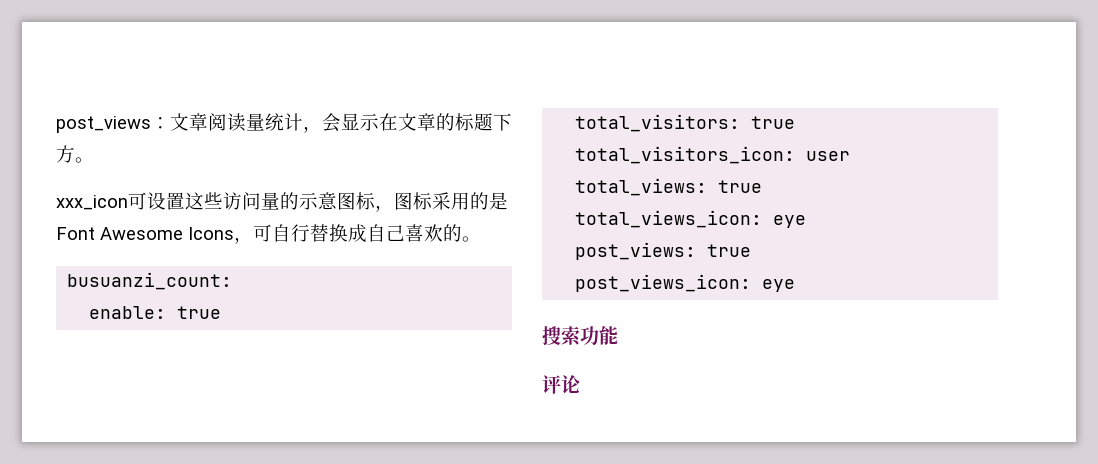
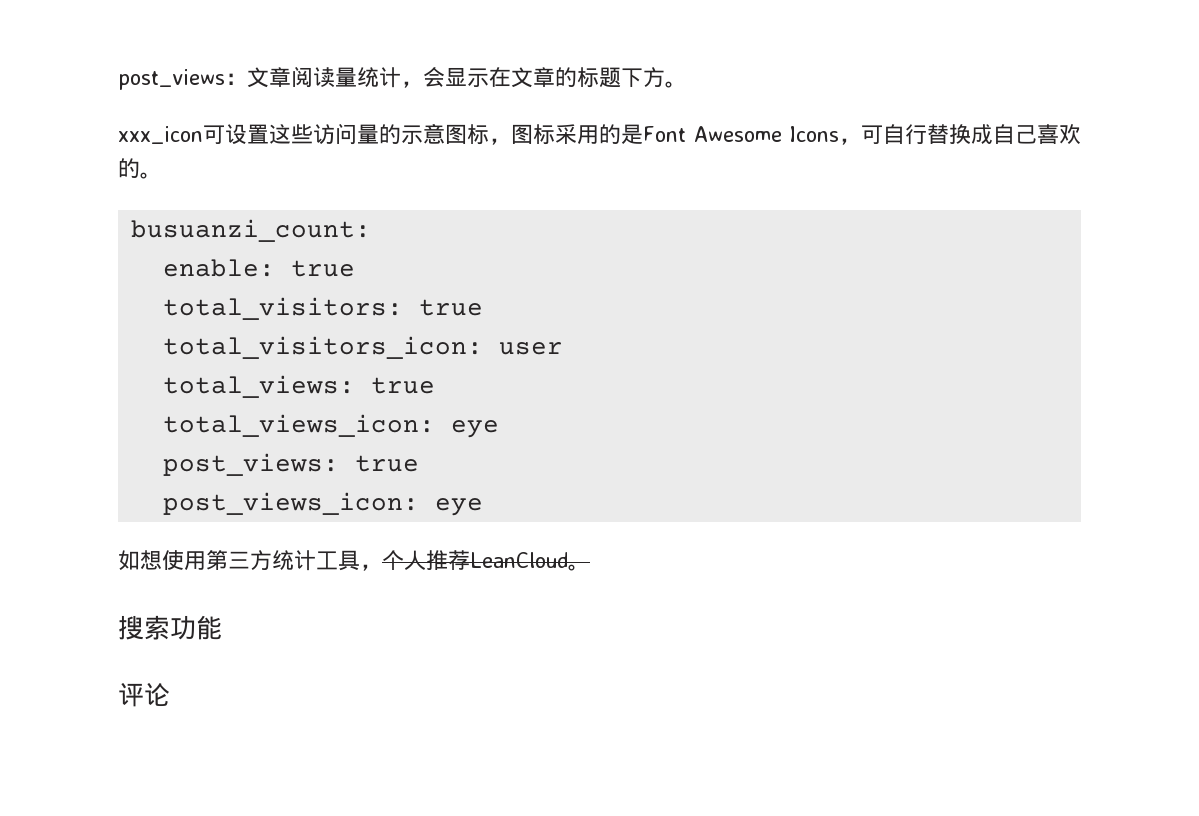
(796, 285) none -> [118,550,590,571] // 如想使用第三方统计工具，个人推荐LeanCloud。

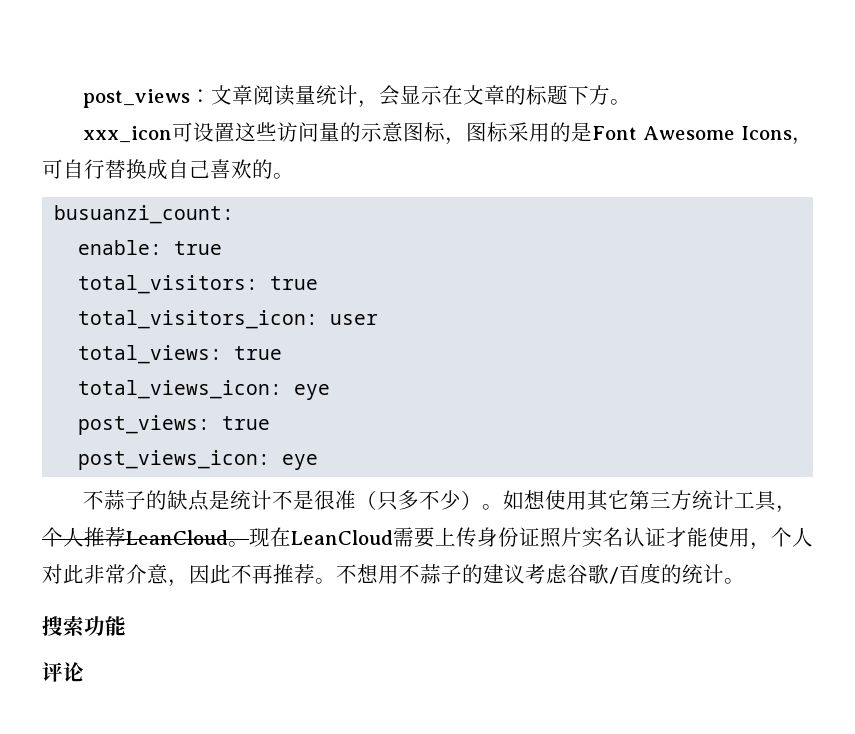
(484, 507) none -> [83,490,504,511] 不蒜子的缺点是统计不是很准（只多不少）。
(206, 560) none -> [587,490,630,511] 其它
(590, 567) none -> [249,527,813,550] [42,563,745,587] 现在LeanCloud需要上传身份证照片实名认证才能使用，个人对此非常介意，因此不再推荐。不想用不蒜子的建议考虑谷歌/百度的统计。

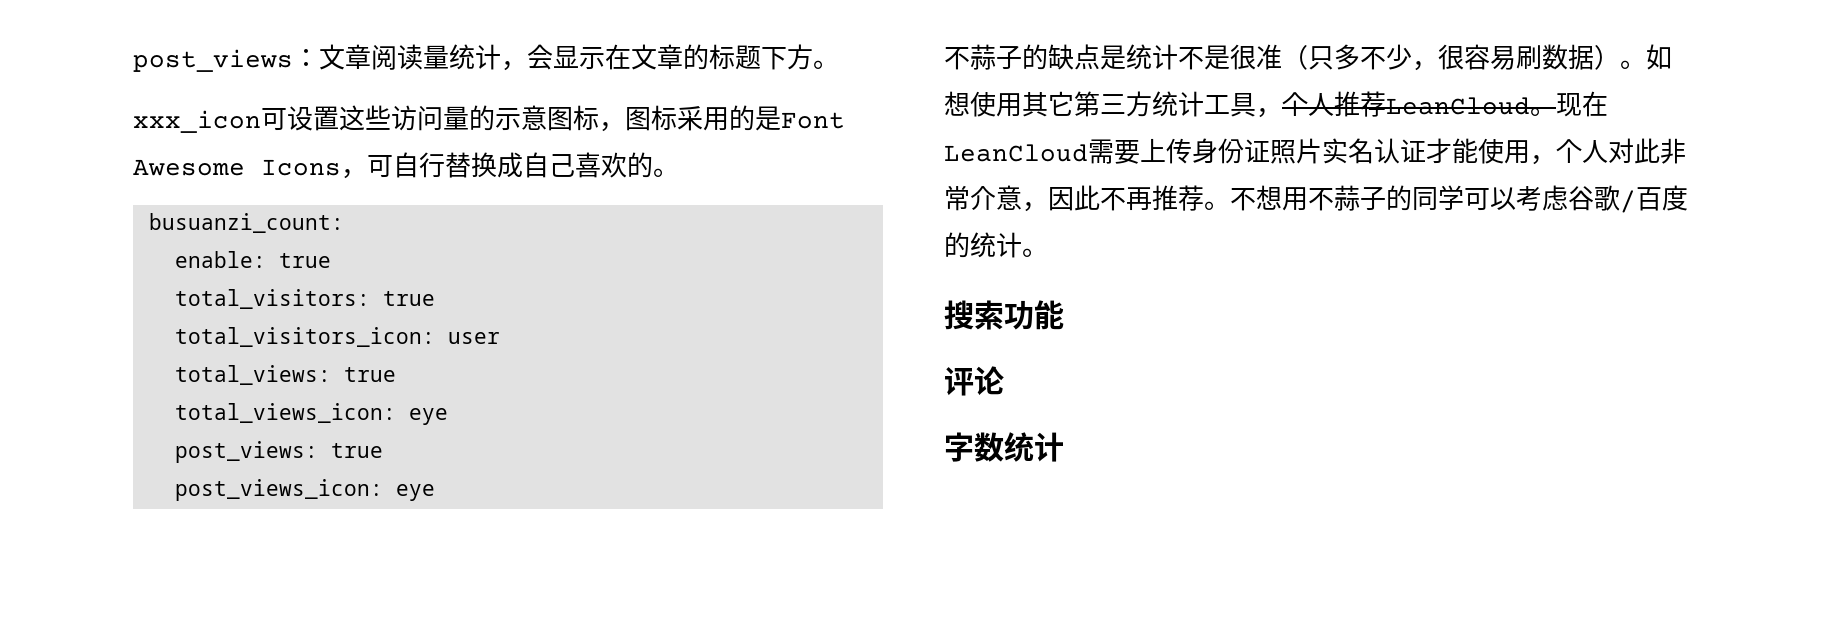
(462, 500) none -> [1412,44,1594,71] ，很容易刷数据
[483,564,525,584] 建议 -> [1412,185,1516,211] 同学可以
(84, 672) none -> [944,432,1064,462] // 字数统计

